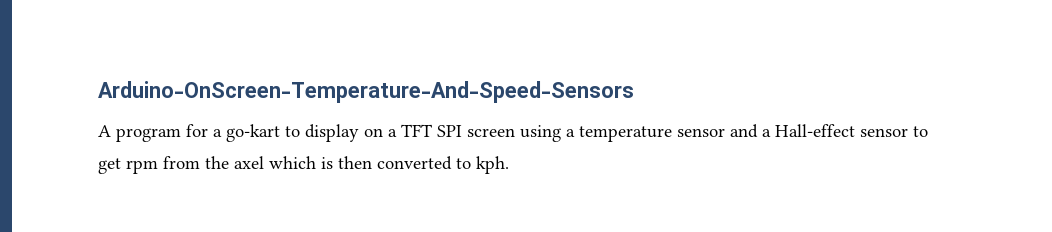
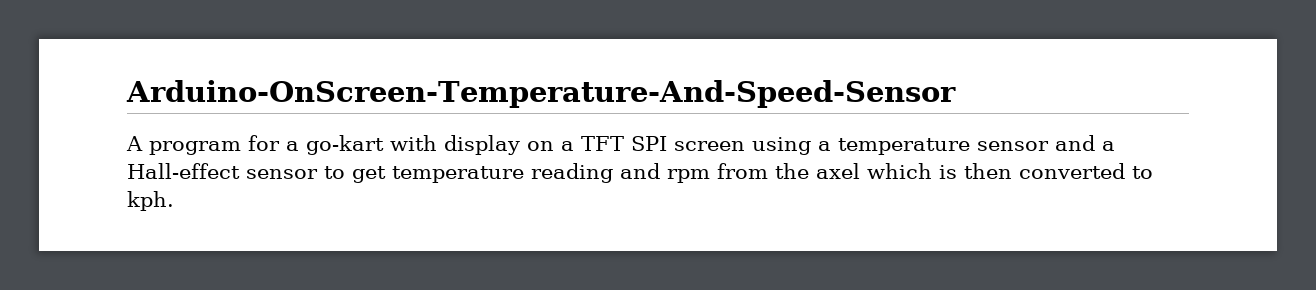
[98,81,634,103] Arduino-OnScreen-Temperature-And-Speed-Sensors -> [126,80,956,108] Arduino-OnScreen-Temperature-And-Speed-Sensor
[285,126,300,137] to -> [390,135,437,151] with
(121, 166) none -> [392,163,660,183] temperature reading and

